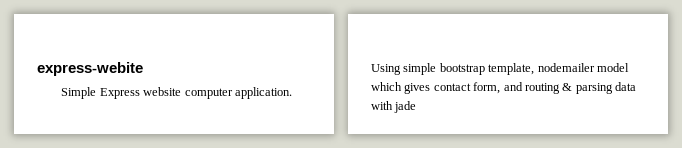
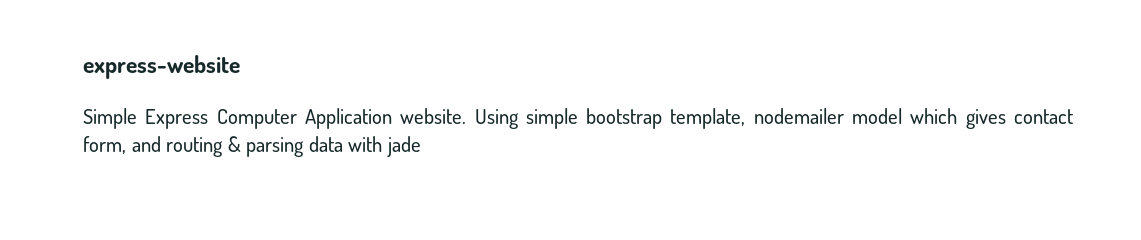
[37,62,143,76] express-webite -> [83,55,240,79] express-website
[143,87,292,99] website computer application. -> [216,108,467,129] Computer Application website.

